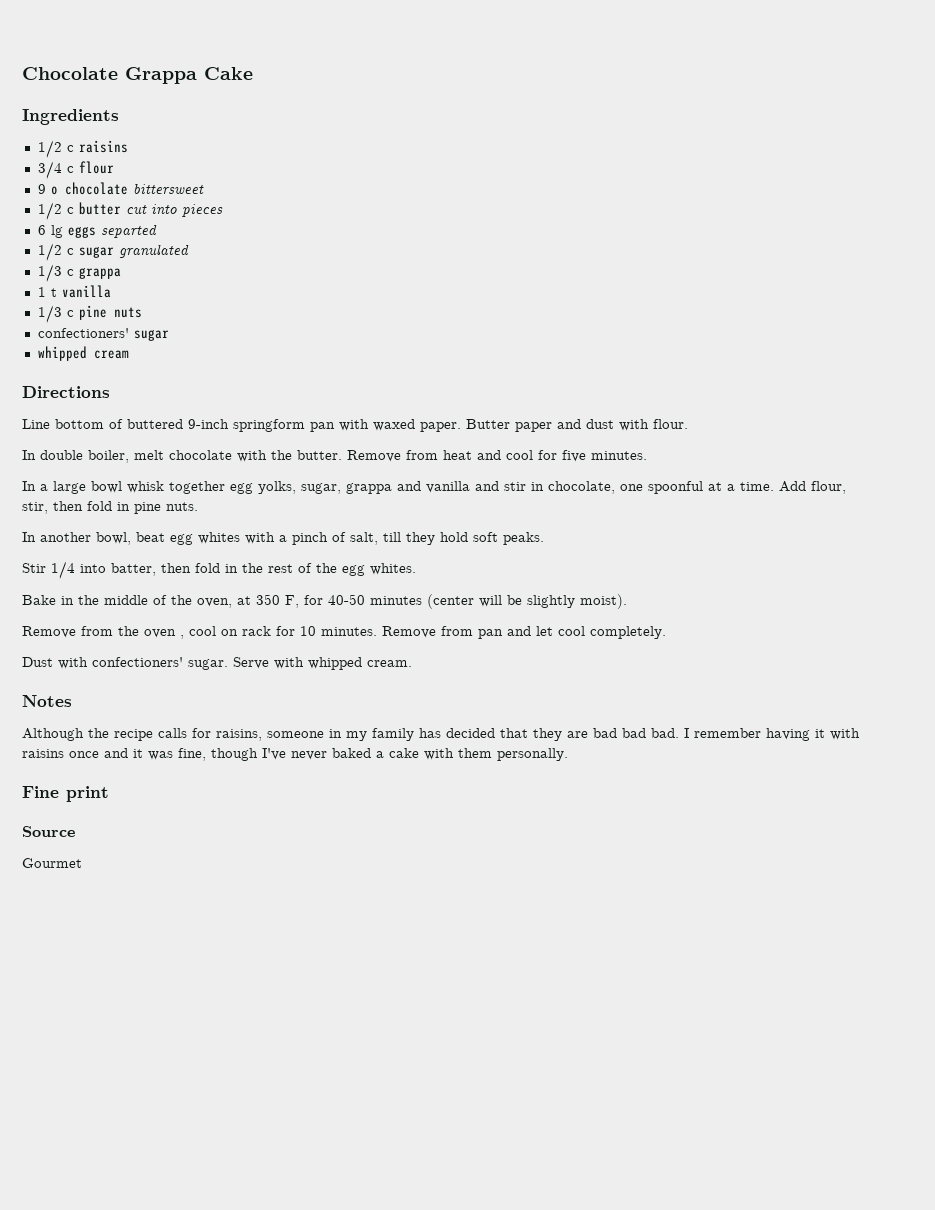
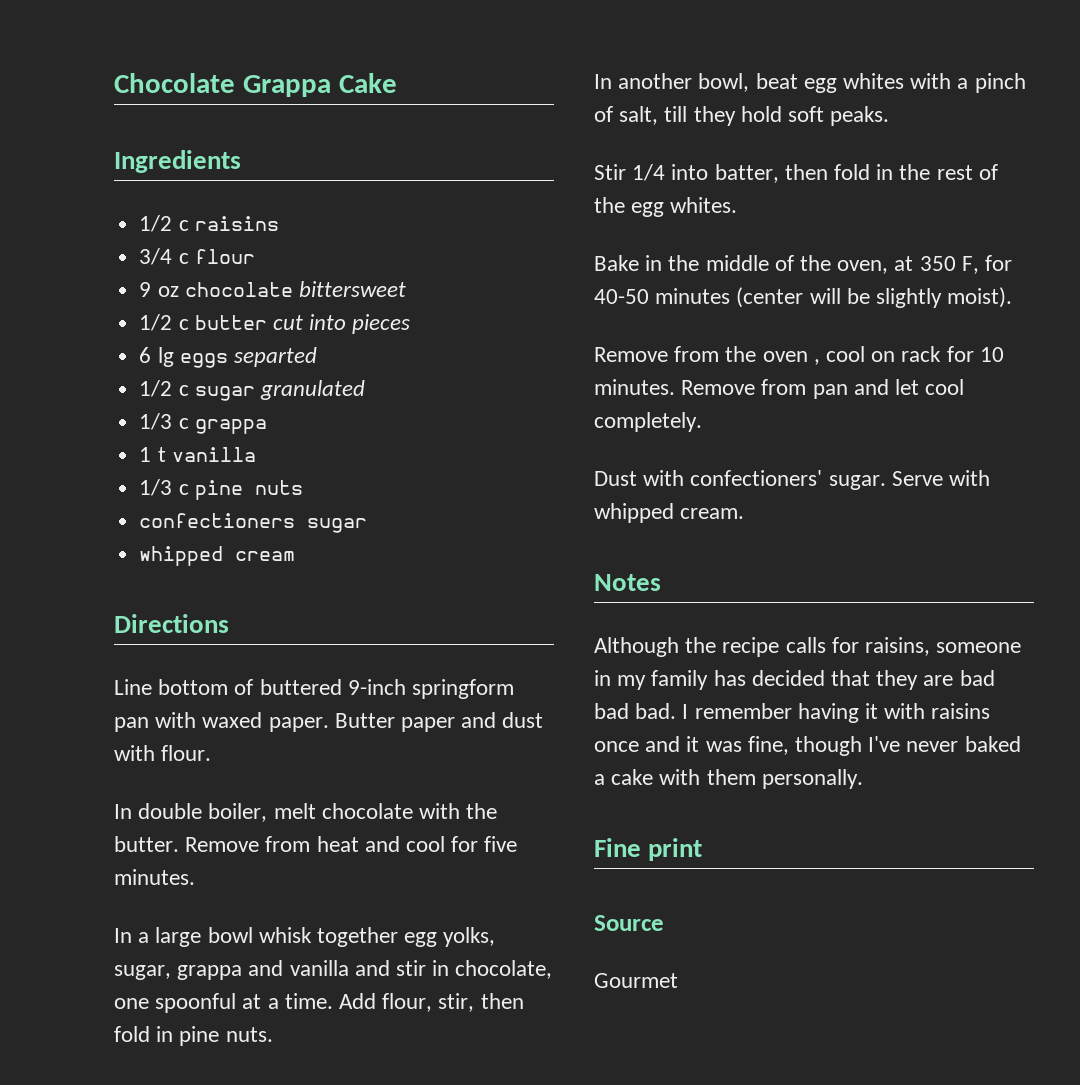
[50,186,58,195] o -> [157,286,179,297] oz
[37,328,129,338] confectioners' -> [139,513,296,528] confectioners

